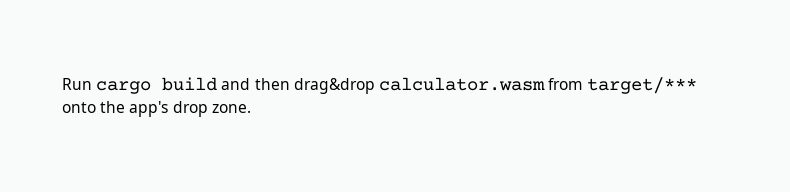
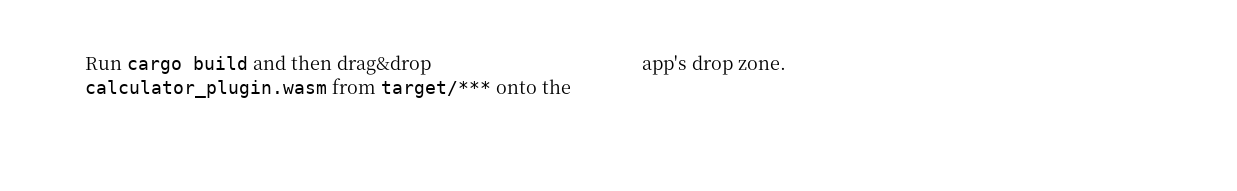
[378,77,545,91] calculator.wasm -> [85,80,327,98] calculator_plugin.wasm

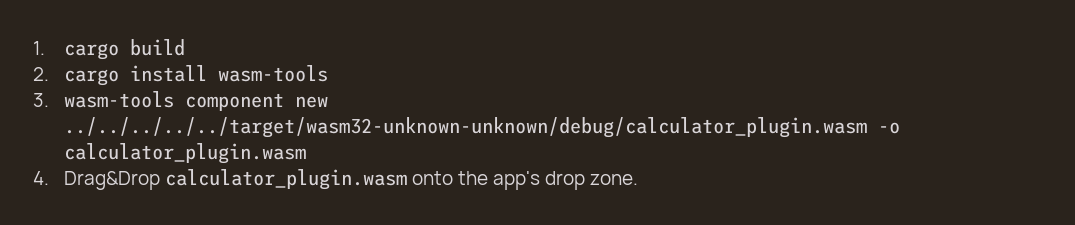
[85,57,122,70] Run -> [33,41,45,55] 1.
[253,55,431,75] [85,78,491,98] and then drag&drop calculator_plugin.wasm from target/*** -> [33,65,328,86] [33,91,328,111] [63,117,900,138] [63,143,306,164] [33,169,407,190] // 2. cargo install wasm-tools // 3. wasm-tools component new ../../../../../target/wasm32-unknown-unknown/debug/calculator_plugin.wasm -o calculator_plugin.wasm // 4. Drag&Drop calculator_plugin.wasm

